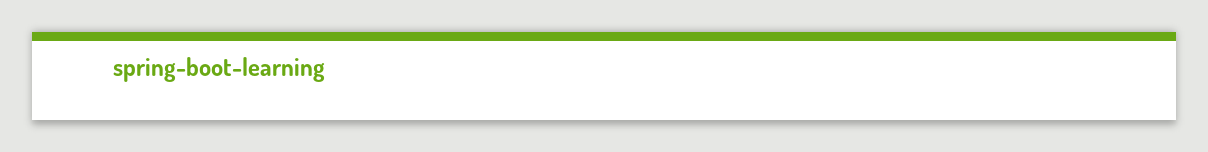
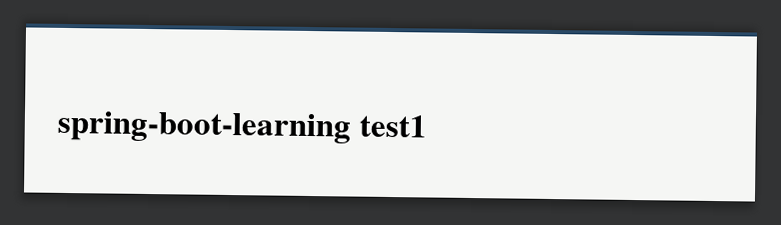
(325, 69) none -> [358,114,427,138] test1

